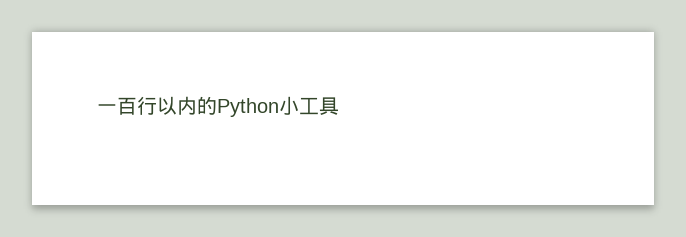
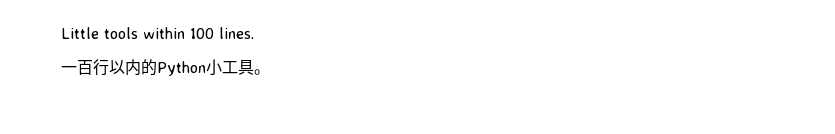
(97, 108) none -> [61,27,254,39] Little tools within 100 lines. //
(339, 106) none -> [254,69,270,75] 。

